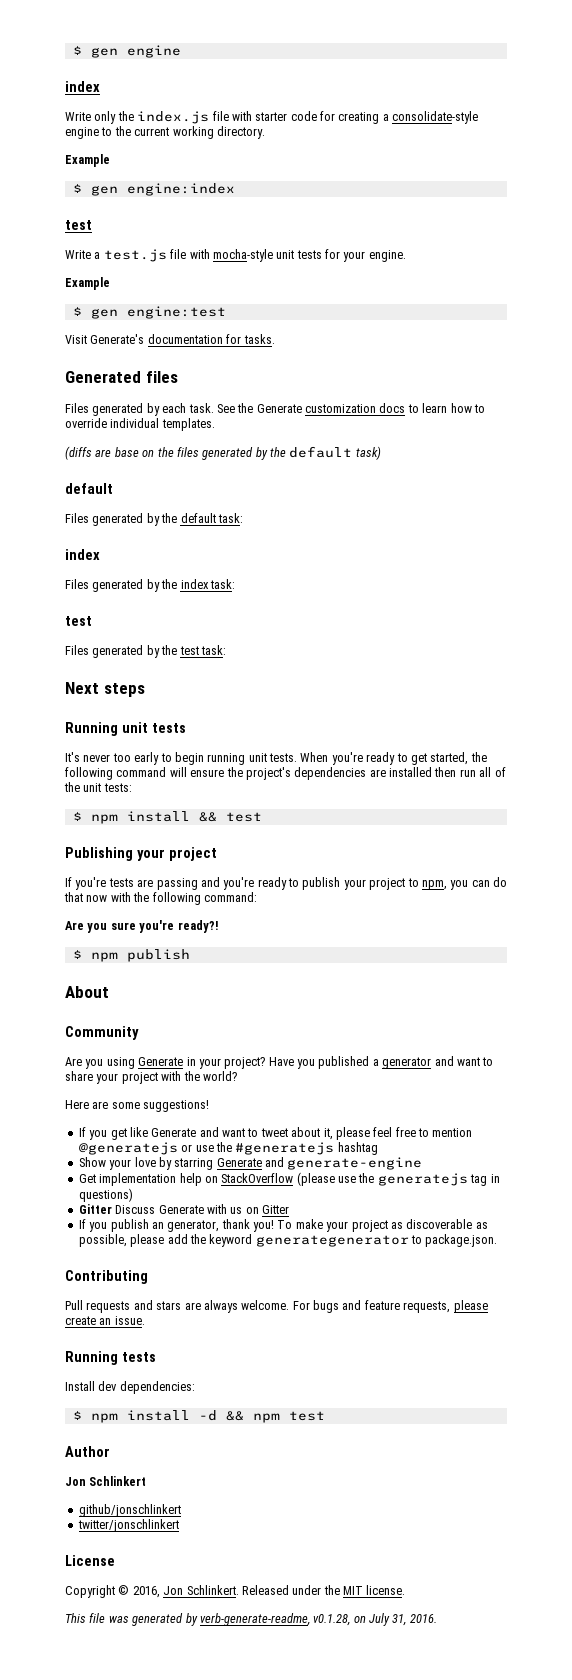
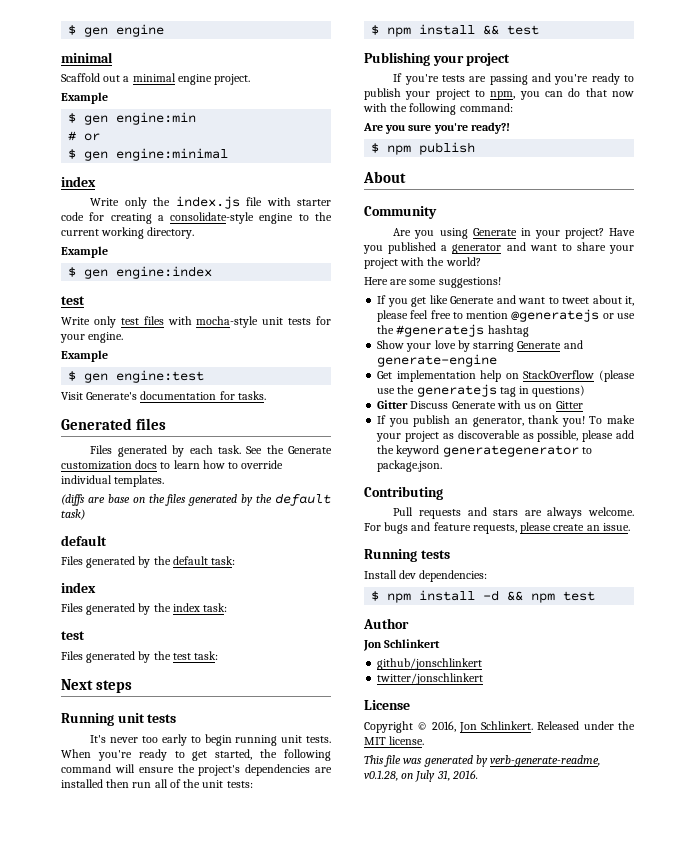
(181, 51) none -> [61,52,113,63] [61,73,251,85] [61,92,108,104] [68,112,197,125] [68,131,101,141] [68,148,229,161] // minimal // Scaffold out a minimal engine project. // Example // $ gen engine:min // # or // $ gen engine:minimal
[94,249,187,262] a test.js file -> [93,316,164,328] only test files

